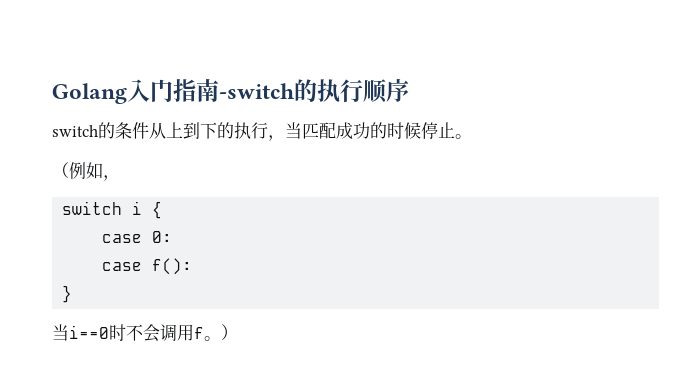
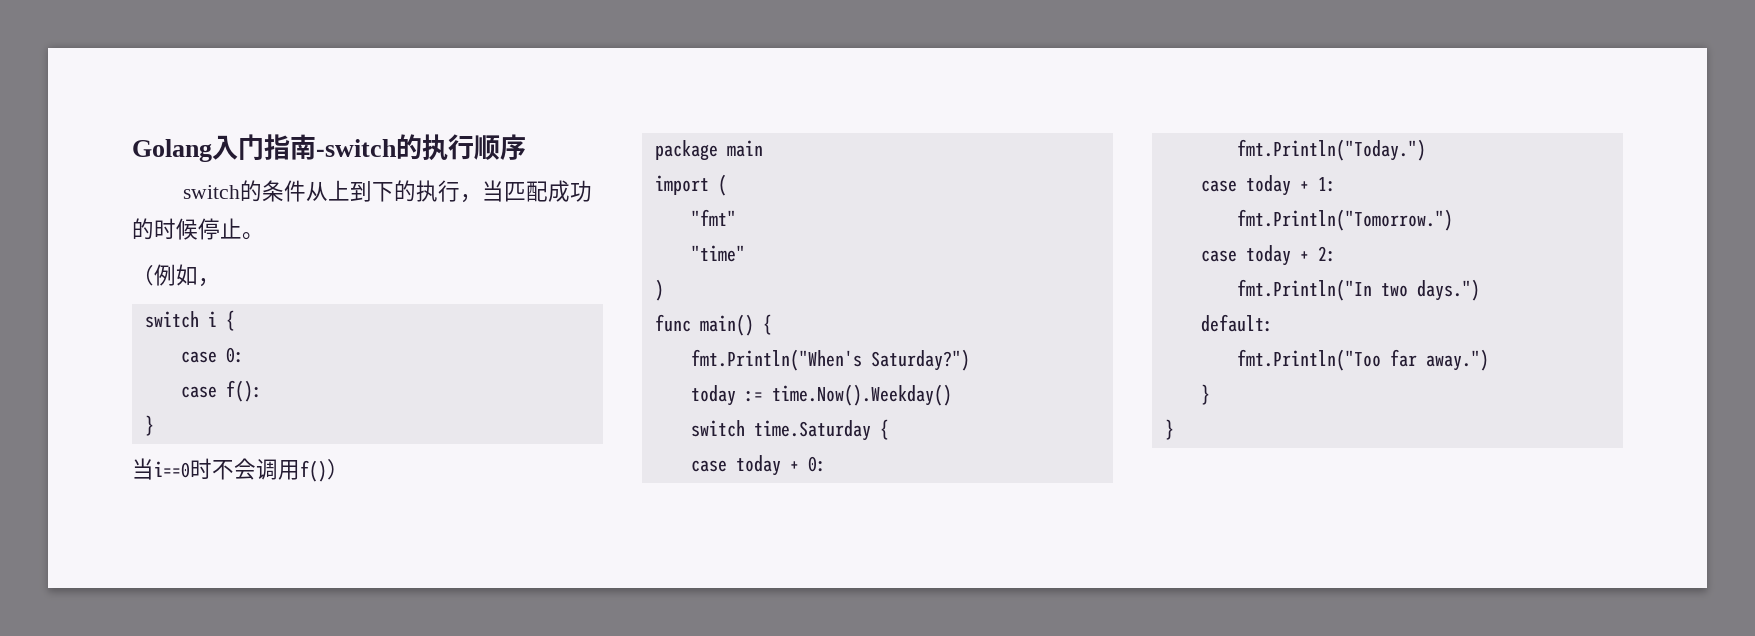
[194,324,238,341] f。） -> [300,459,349,482] [654,140,763,161] [654,174,727,196] [690,209,736,226] [690,245,745,262] [654,279,664,301] [654,314,772,336] [690,349,970,371] [690,384,952,406] [690,419,889,441] [690,455,826,476] [1236,139,1426,161] [1200,175,1336,196] [1236,209,1453,231] [1200,245,1336,266] [1236,279,1480,301] [1200,314,1273,332] [1236,349,1489,371] [1200,384,1210,405] [1164,419,1174,440] f()） // package main // import ( // "fmt" // "time" // ) // func main() { // fmt.Println("When's Saturday?") // today := time.Now().Weekday() // switch time.Saturday { // case today + 0: // fmt.Println("Today.") // case today + 1: // fmt.Println("Tomorrow.") // case today + 2: // fmt.Println("In two days.") // default: // fmt.Println("Too far away.") // } // }

